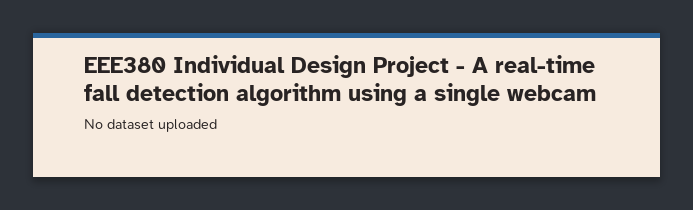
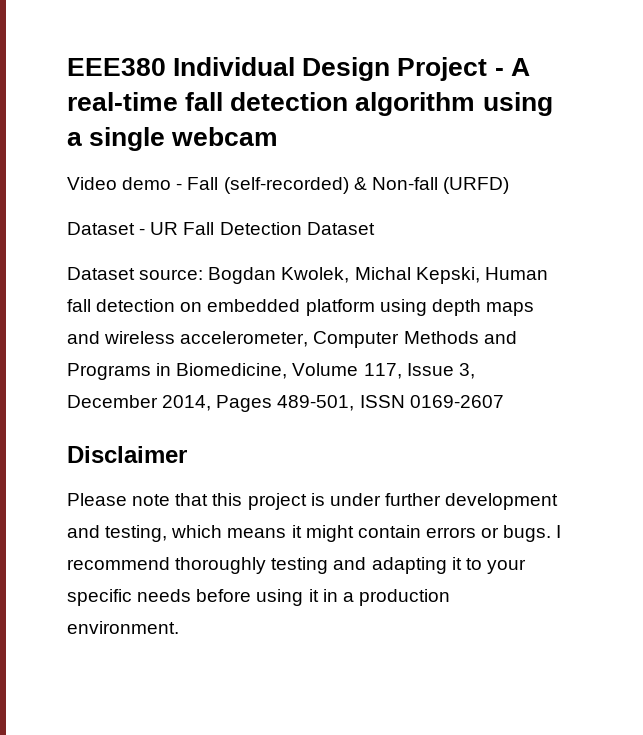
[84,119,217,132] No dataset uploaded -> [67,177,509,194] [67,222,375,235] [67,267,548,284] [67,299,534,316] [67,331,517,348] [67,363,475,380] [67,395,504,412] [67,446,187,463] [67,493,559,510] [67,525,562,542] [67,557,526,574] [67,589,450,606] [67,621,179,634] Video demo - Fall (self-recorded) & Non-fall (URFD) // Dataset - UR Fall Detection Dataset // Dataset source: Bogdan Kwolek, Michal Kepski, Human fall detection on embedded platform using depth maps and wireless accelerometer, Computer Methods and Programs in Biomedicine, Volume 117, Issue 3, December 2014, Pages 489-501, ISSN 0169-2607 // Disclaimer // Please note that this project is under further development and testing, which means it might contain errors or bugs. I recommend thoroughly testing and adapting it to your specific needs before using it in a production environment.

